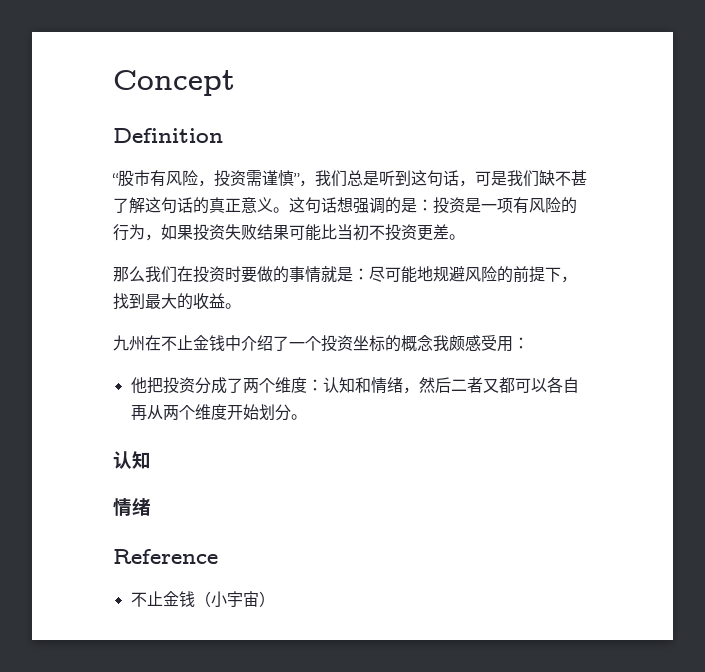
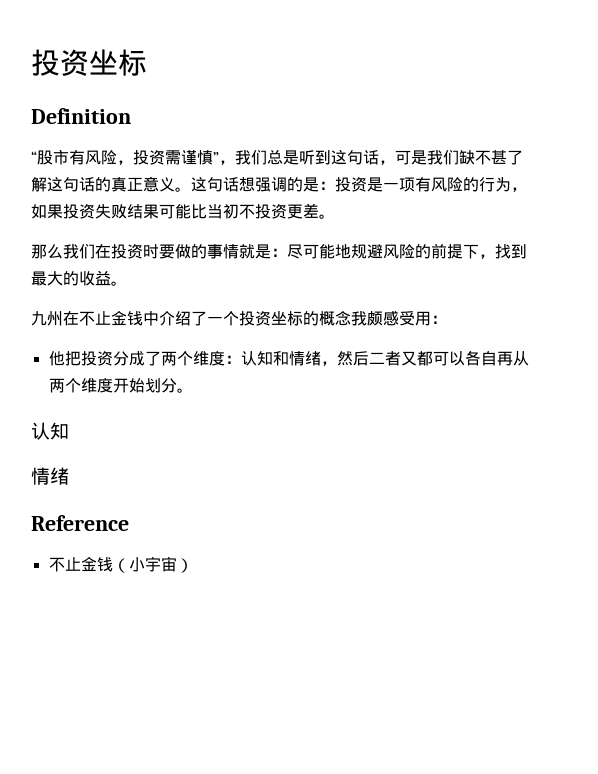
[113,70,235,96] Concept -> [31,49,147,76] 投资坐标

